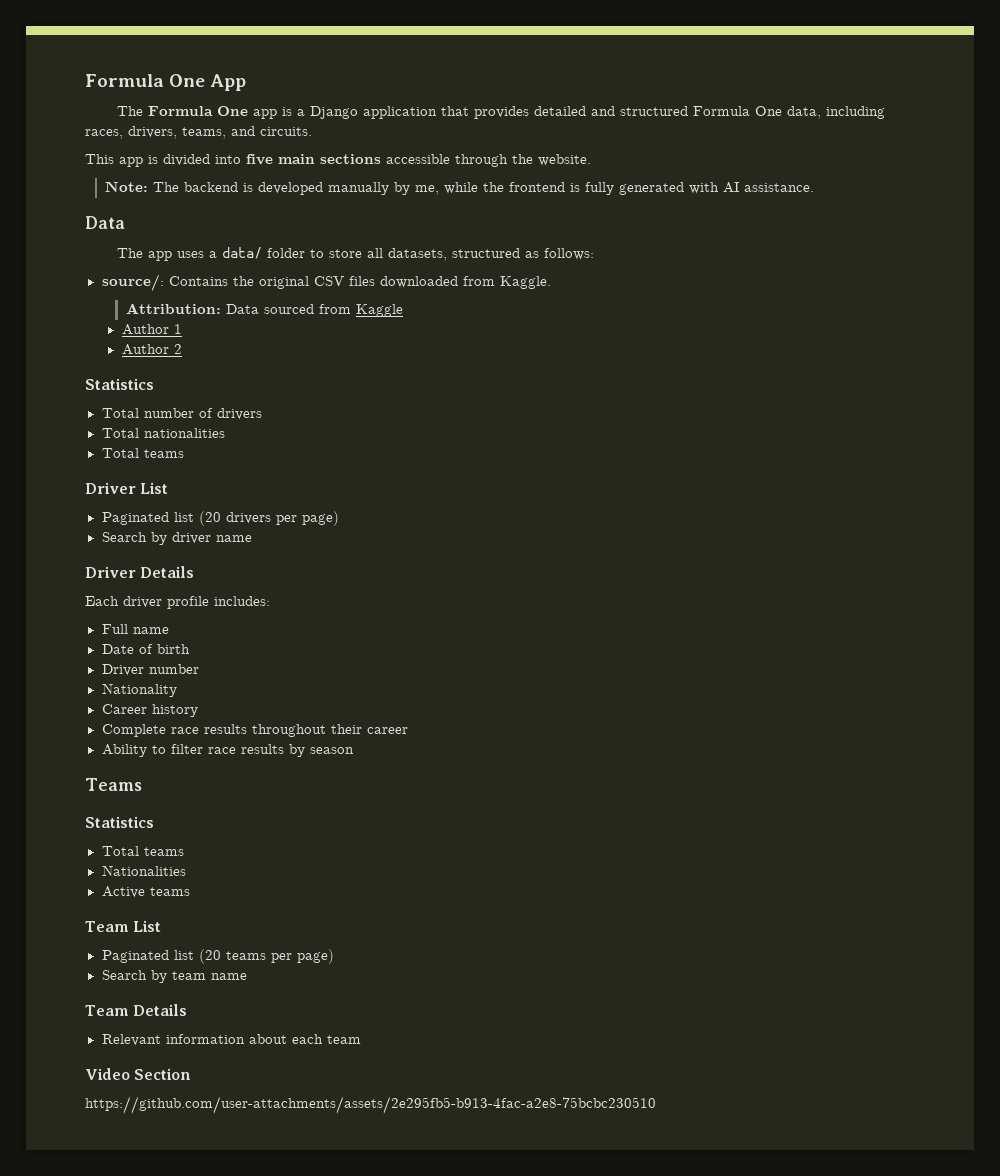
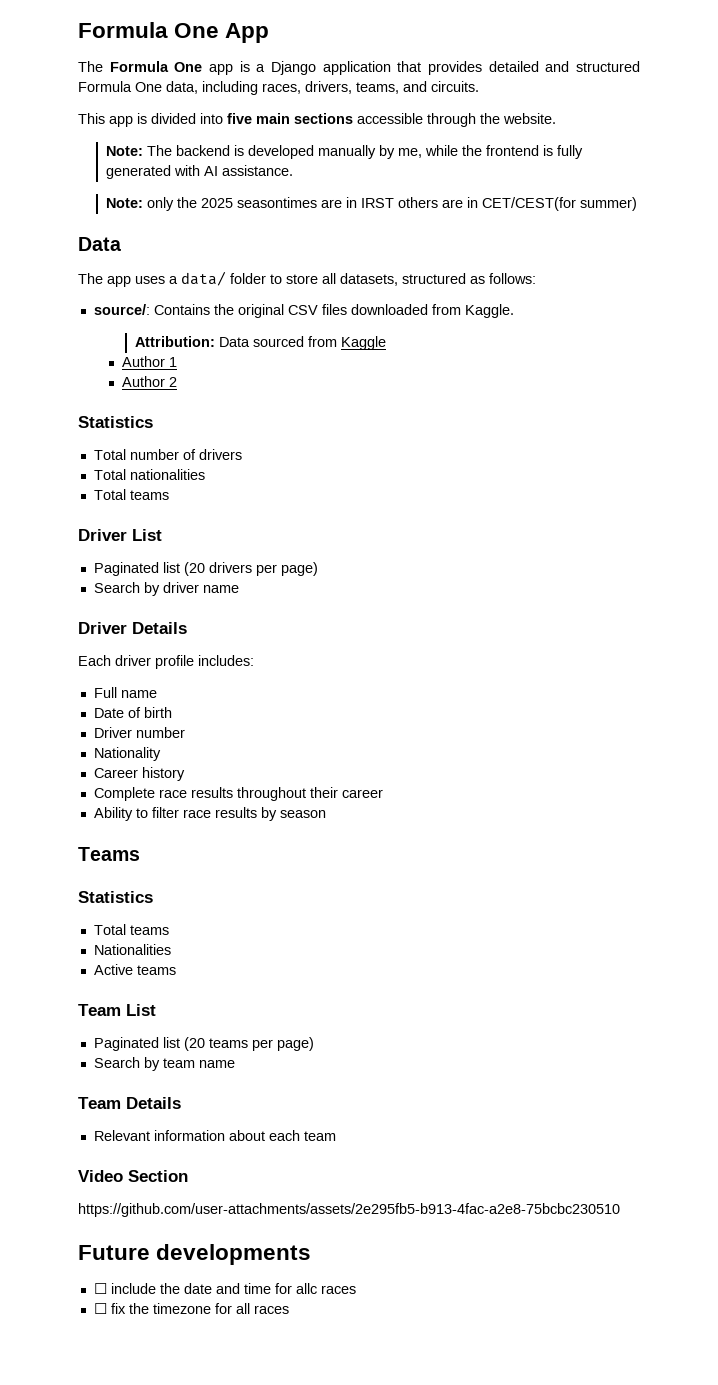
(815, 187) none -> [106,197,638,211] // Note: only the 2025 seasontimes are in IRST others are in CET/CEST(for summer)
(656, 1105) none -> [78,1244,312,1265] [93,1283,356,1294] [93,1303,289,1314] // Future developments // ☐ include the date and time for allc races // ☐ fix the timezone for all races

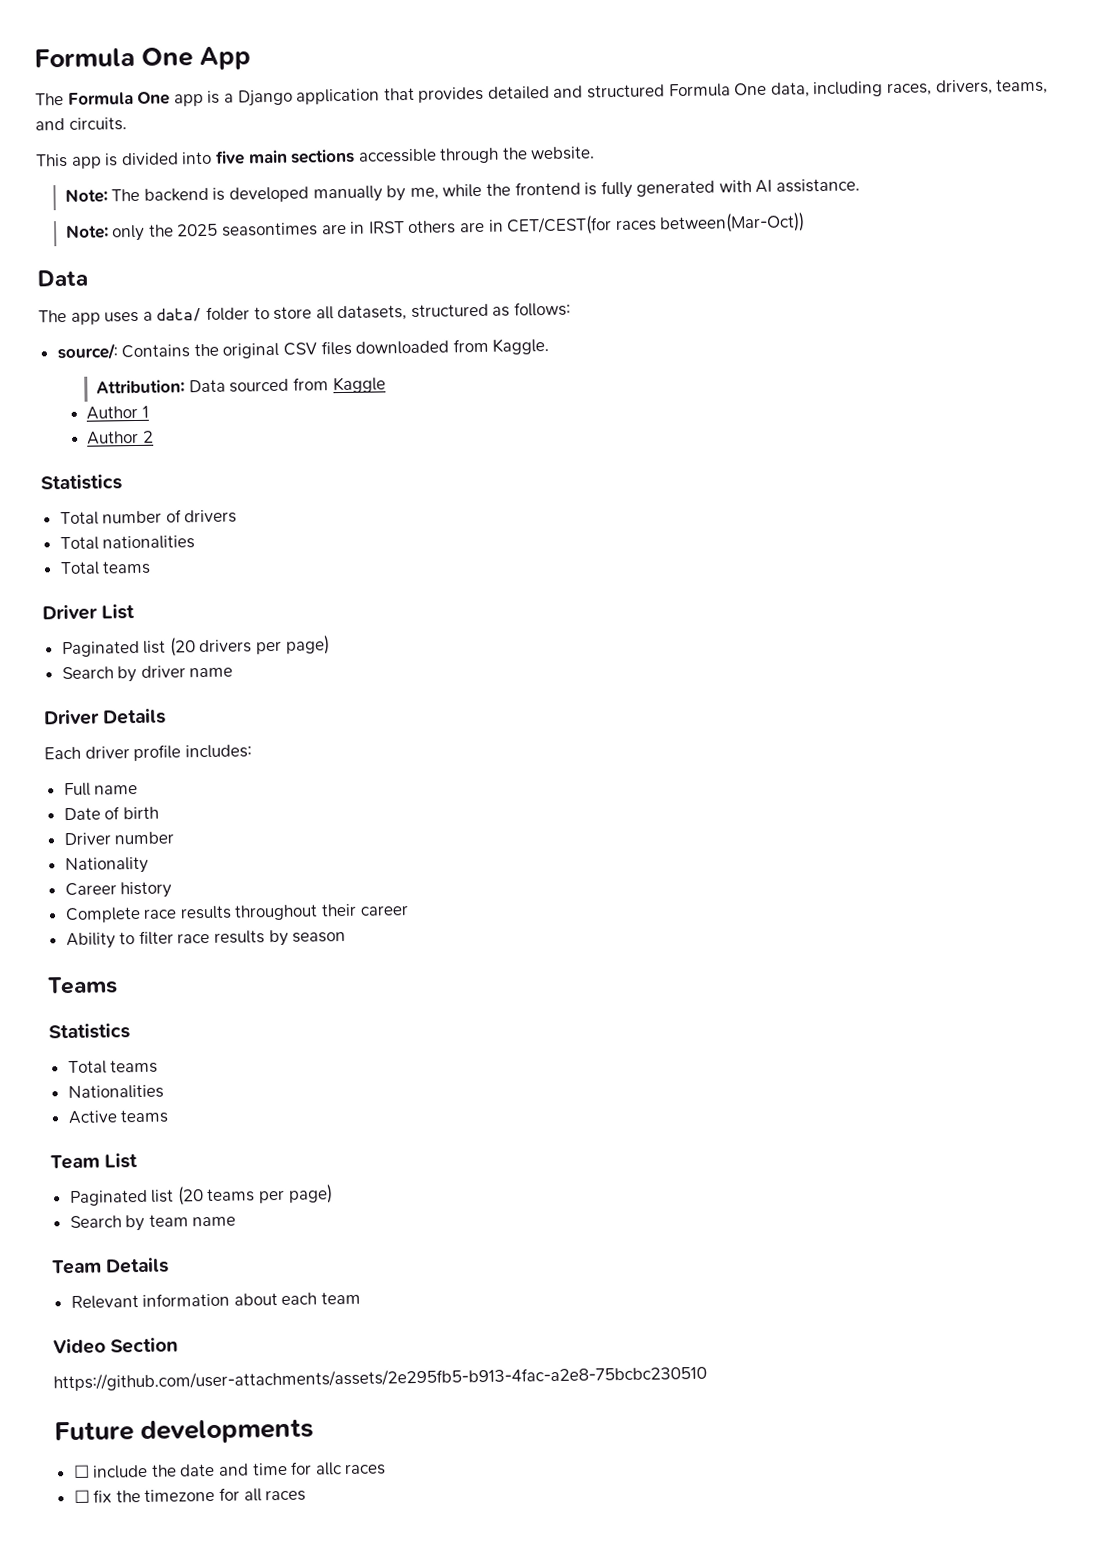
[580,197,638,211] summer) -> [614,212,806,234] races between(Mar-Oct))

